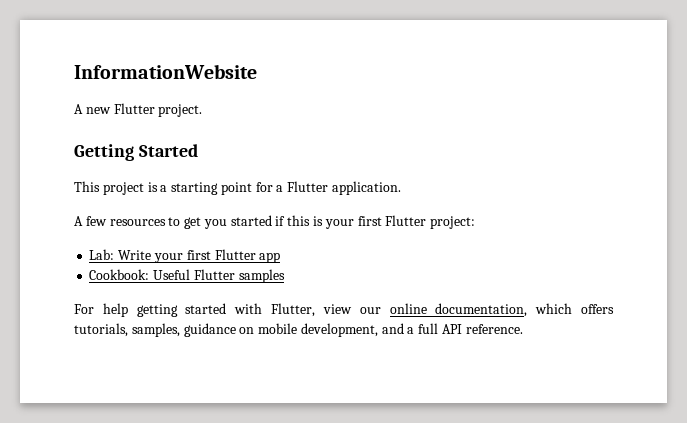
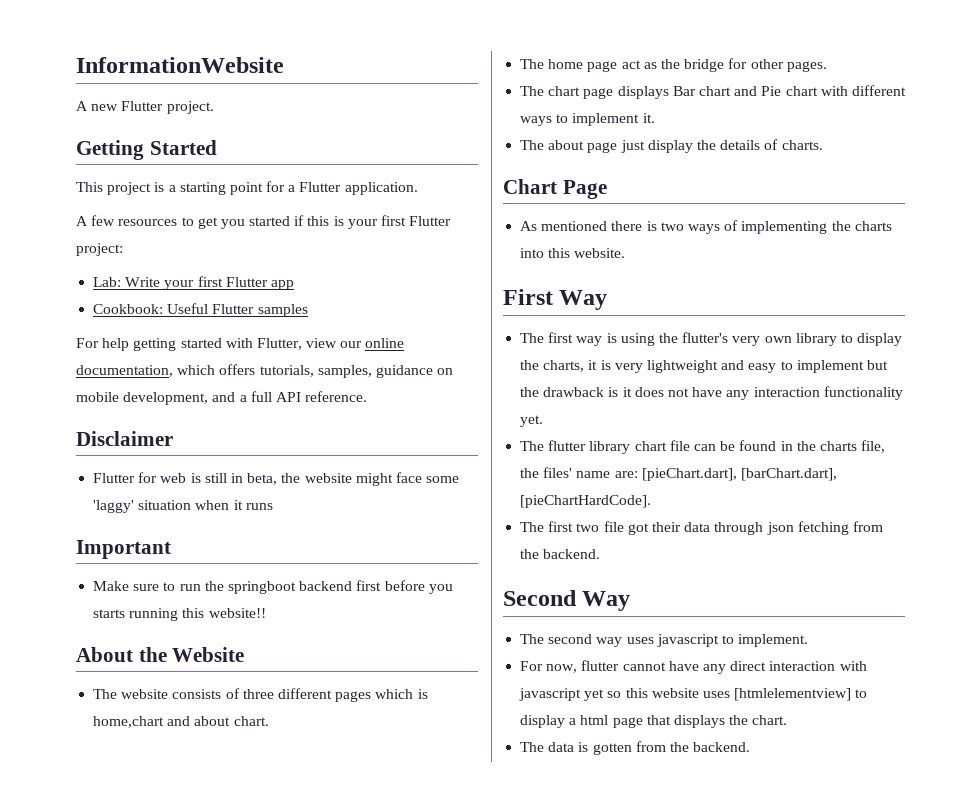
(523, 329) none -> [76,431,173,446] [93,472,460,486] [93,500,273,513] [76,540,171,559] [93,580,453,594] [93,608,266,621] [76,647,245,662] [93,688,428,702] [93,716,269,728] [520,58,827,72] [520,85,906,99] [520,113,655,126] [520,139,823,153] [503,179,607,199] [520,220,892,234] [520,248,626,258] [503,289,608,310] [520,332,903,346] [520,360,888,373] [520,386,903,400] [520,415,544,427] [520,440,886,454] [520,467,837,481] [520,495,652,508] [520,521,883,535] [520,549,601,559] [503,590,631,611] [520,634,809,647] [520,660,867,674] [519,688,868,701] [520,715,788,728] [520,741,751,755] // Disclaimer // Flutter for web is still in beta, the website might face some 'laggy' situation when it runs // Important // Make sure to run the springboot backend first before you starts running this website!! // About the Website // The website consists of three different pages which is home,chart and about chart. // The home page act as the bridge for other pages. // The chart page displays Bar chart and Pie chart with different ways to implement it. // The about page just display the details of charts. // Chart Page // As mentioned there is two ways of implementing the charts into this website. // First Way // The first way is using the flutter's very own library to display the charts, it is very lightweight and easy to implement but the drawback is it does not have any interaction functionality yet. // The flutter library chart file can be found in the charts file, the files' name are: [pieChart.dart], [barChart.dart], [pieChartHardCode]. // The first two file got their data through json fetching from the backend. // Second Way // The second way uses javascript to implement. // For now, flutter cannot have any direct interaction with javascript yet so this website uses [htmlelementview] to display a html page that displays the chart. // The data is gotten from the backend.

